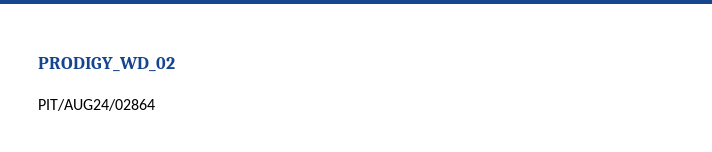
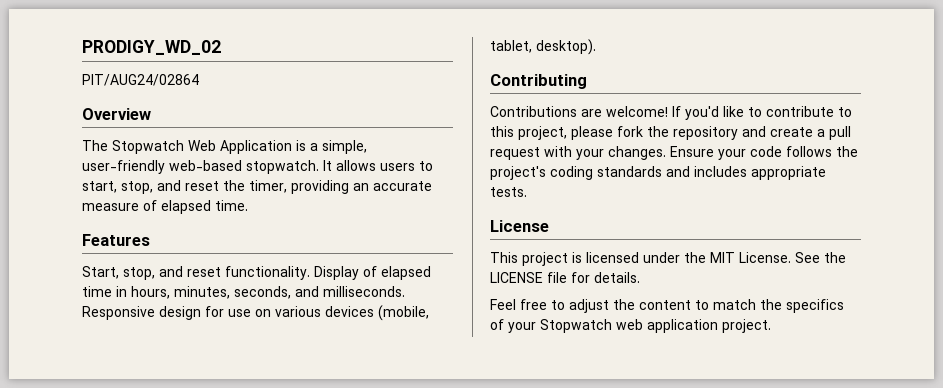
(155, 105) none -> [82,108,151,120] [82,140,367,154] [82,160,433,174] [82,180,432,194] [82,200,248,214] [82,234,150,246] [82,266,431,280] [82,286,405,299] [82,305,429,321] [490,39,596,55] [490,74,587,89] [490,106,852,120] [490,126,851,140] [490,146,858,160] [490,166,826,180] [490,187,527,197] [490,220,549,232] [490,252,846,266] [490,272,640,283] [490,299,844,313] [490,319,771,333] // Overview // The Stopwatch Web Application is a simple, user-friendly web-based stopwatch. It allows users to start, stop, and reset the timer, providing an accurate measure of elapsed time. // Features // Start, stop, and reset functionality. Display of elapsed time in hours, minutes, seconds, and milliseconds. Responsive design for use on various devices (mobile, tablet, desktop). // Contributing // Contributions are welcome! If you'd like to contribute to this project, please fork the repository and create a pull request with your changes. Ensure your code follows the project's coding standards and includes appropriate tests. // License // This project is licensed under the MIT License. See the LICENSE file for details. // Feel free to adjust the content to match the specifics of your Stopwatch web application project.

